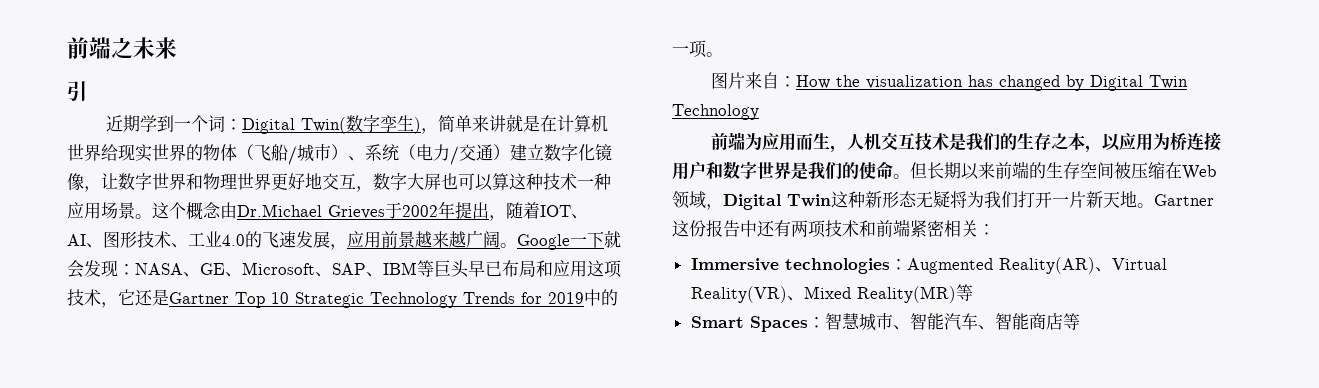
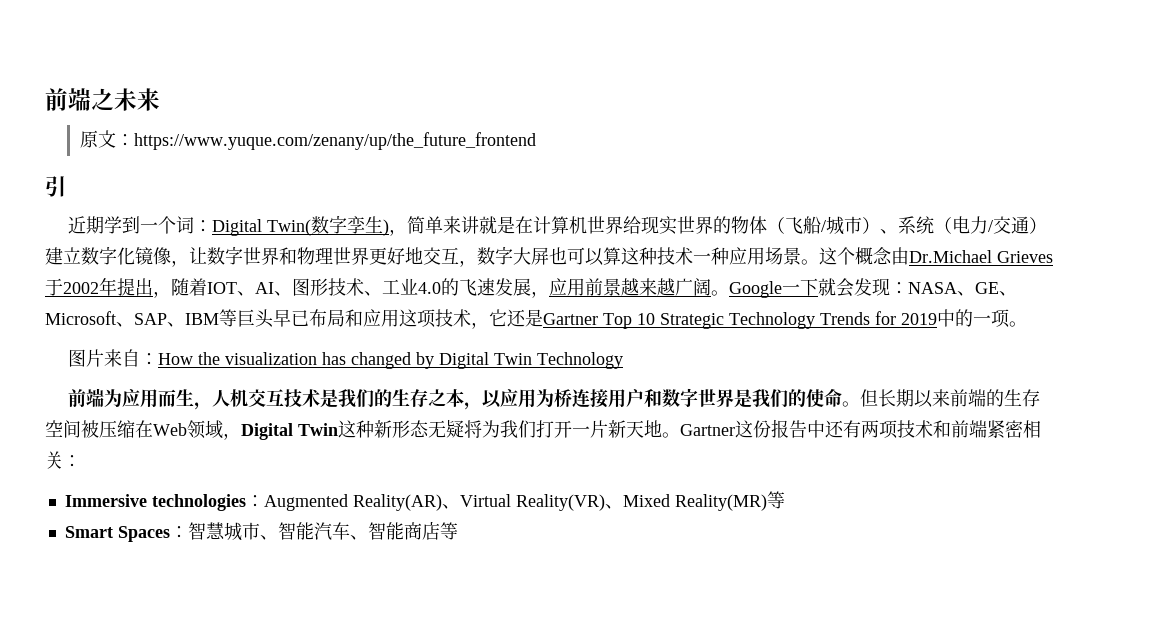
(177, 48) none -> [79,130,536,150] // 原文：https://www.yuque.com/zenany/up/the_future_frontend

